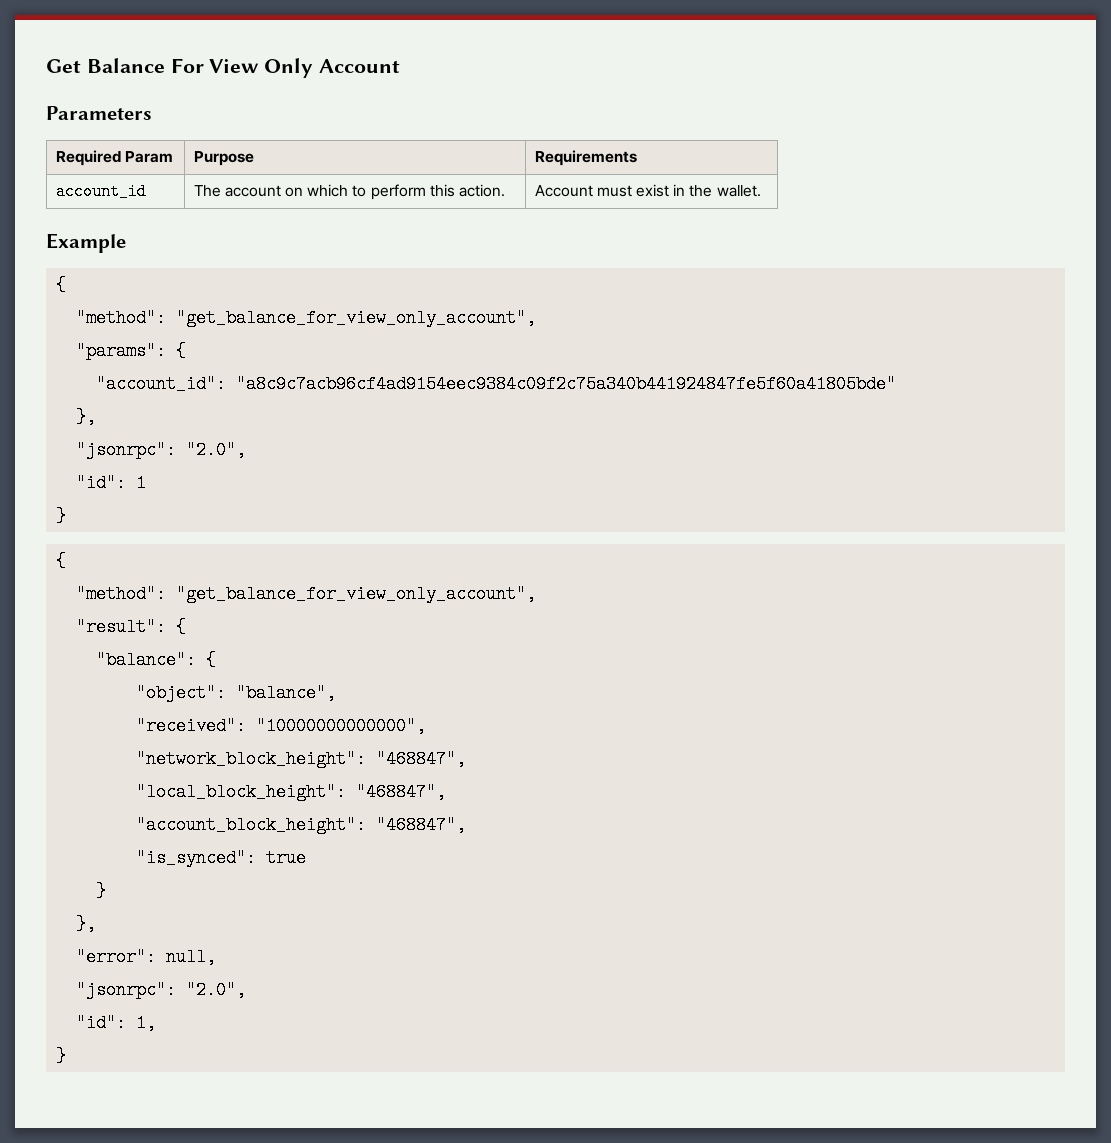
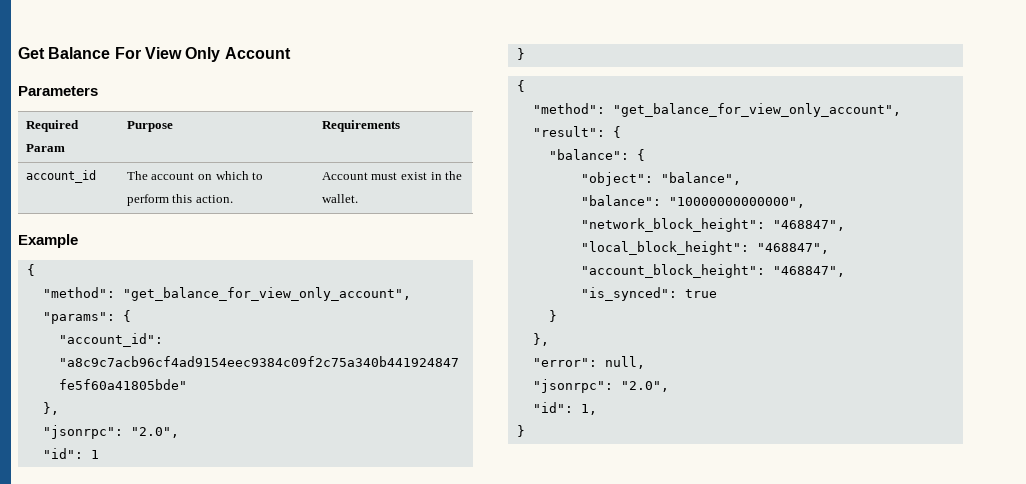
[136,717,247,735] "received": -> [580,195,661,206] "balance":

